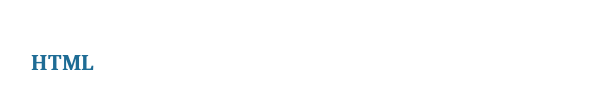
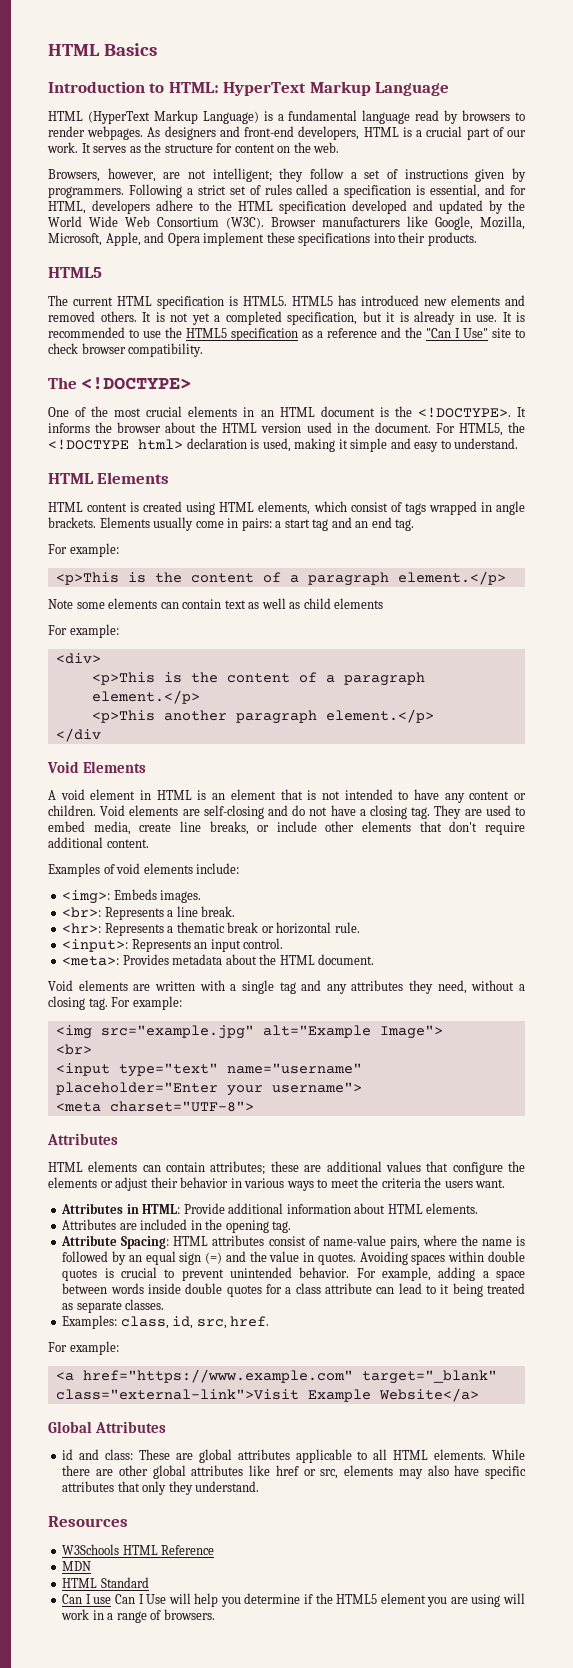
[31,55,94,70] HTML -> [48,43,157,56] [48,81,450,96] [48,110,526,124] [48,126,526,140] [47,142,340,153] [48,168,526,182] [48,184,526,198] [48,200,525,214] [48,216,525,230] [48,232,477,246] [48,267,102,278] [48,295,525,309] [48,311,525,325] [48,327,525,341] [48,343,204,357] [48,377,192,390] [48,406,526,418] [48,422,525,436] [48,438,519,452] [48,472,170,484] [48,501,526,515] [48,517,415,531] [48,543,119,557] [55,571,506,586] [48,598,384,609] [48,624,119,638] [55,653,101,664] [91,672,425,686] [91,690,200,704] [91,709,434,724] [55,728,101,742] [47,761,146,773] [48,789,526,803] [48,805,525,819] [48,821,525,835] [48,837,149,848] [48,863,240,877] [62,889,202,904] [62,906,236,920] [62,922,360,936] [62,938,284,952] [62,954,375,966] [48,980,526,994] [48,996,182,1010] [55,1025,443,1039] [55,1044,92,1055] [55,1063,362,1077] [55,1082,362,1096] [55,1101,254,1112] [47,1133,118,1145] [48,1161,525,1175] [48,1177,506,1191] [61,1203,479,1214] [62,1219,292,1233] [61,1235,525,1249] [62,1251,525,1265] [62,1267,525,1281] [62,1283,525,1297] [62,1299,165,1313] [62,1315,270,1329] [48,1341,119,1355] [55,1369,497,1384] [55,1388,479,1402] [48,1421,166,1433] [62,1449,525,1463] [62,1465,526,1479] [62,1481,260,1495] [48,1516,128,1527] [62,1544,215,1555] [62,1561,92,1571] [62,1577,149,1588] [62,1593,525,1607] [61,1609,215,1623] HTML Basics // Introduction to HTML: HyperText Markup Language // HTML (HyperText Markup Language) is a fundamental language read by browsers to render webpages. As designers and front-end developers, HTML is a crucial part of our work. It serves as the structure for content on the web. // Browsers, however, are not intelligent; they follow a set of instructions given by programmers. Following a strict set of rules called a specification is essential, and for HTML, developers adhere to the HTML specification developed and updated by the World Wide Web Consortium (W3C). Browser manufacturers like Google, Mozilla, Microsoft, Apple, and Opera implement these specifications into their products. // HTML5 // The current HTML specification is HTML5. HTML5 has introduced new elements and removed others. It is not yet a completed specification, but it is already in use. It is recommended to use the HTML5 specification as a reference and the "Can I Use" site to check browser compatibility. // The <!DOCTYPE> // One of the most crucial elements in an HTML document is the <!DOCTYPE>. It informs the browser about the HTML version used in the document. For HTML5, the <!DOCTYPE html> declaration is used, making it simple and easy to understand. // HTML Elements // HTML content is created using HTML elements, which consist of tags wrapped in angle brackets. Elements usually come in pairs: a start tag and an end tag. // For example: // <p>This is the content of a paragraph element.</p> // Note some elements can contain text as well as child elements // For example: // <div> // <p>This is the content of a paragraph element.</p> // <p>This another paragraph element.</p> // </div // Void Elements // A void element in HTML is an element that is not intended to have any content or children. Void elements are self-closing and do not have a closing tag. They are used to embed media, create line breaks, or include other elements that don't require additional content. // Examples of void elements include: // <img>: Embeds images. // <br>: Represents a line break. // <hr>: Represents a thematic break or horizontal rule. // <input>: Represents an input control. // <meta>: Provides metadata about the HTML document. // Void elements are written with a single tag and any attributes they need, without a closing tag. For example: // <img src="example.jpg" alt="Example Image"> // <br> // <input type="text" name="username" placeholder="Enter your username"> // <meta charset="UTF-8"> // Attributes // HTML elements can contain attributes; these are additional values that configure the elements or adjust their behavior in various ways to meet the criteria the users want. // Attributes in HTML: Provide additional information about HTML elements. // Attributes are included in the opening tag. // Attribute Spacing: HTML attributes consist of name-value pairs, where the name is followed by an equal sign (=) and the value in quotes. Avoiding spaces within double quotes is crucial to prevent unintended behavior. For example, adding a space between words inside double quotes for a class attribute can lead to it being treated as separate classes. // Examples: class, id, src, href. // For example: // <a href="https://www.example.com" target="_blank" class="external-link">Visit Example Website</a> // Global Attributes // id and class: These are global attributes applicable to all HTML elements. While there are other global attributes like href or src, elements may also have specific attributes that only they understand. // Resources // W3Schools HTML Reference // MDN // HTML Standard // Can I use Can I Use will help you determine if the HTML5 element you are using will work in a range of browsers.

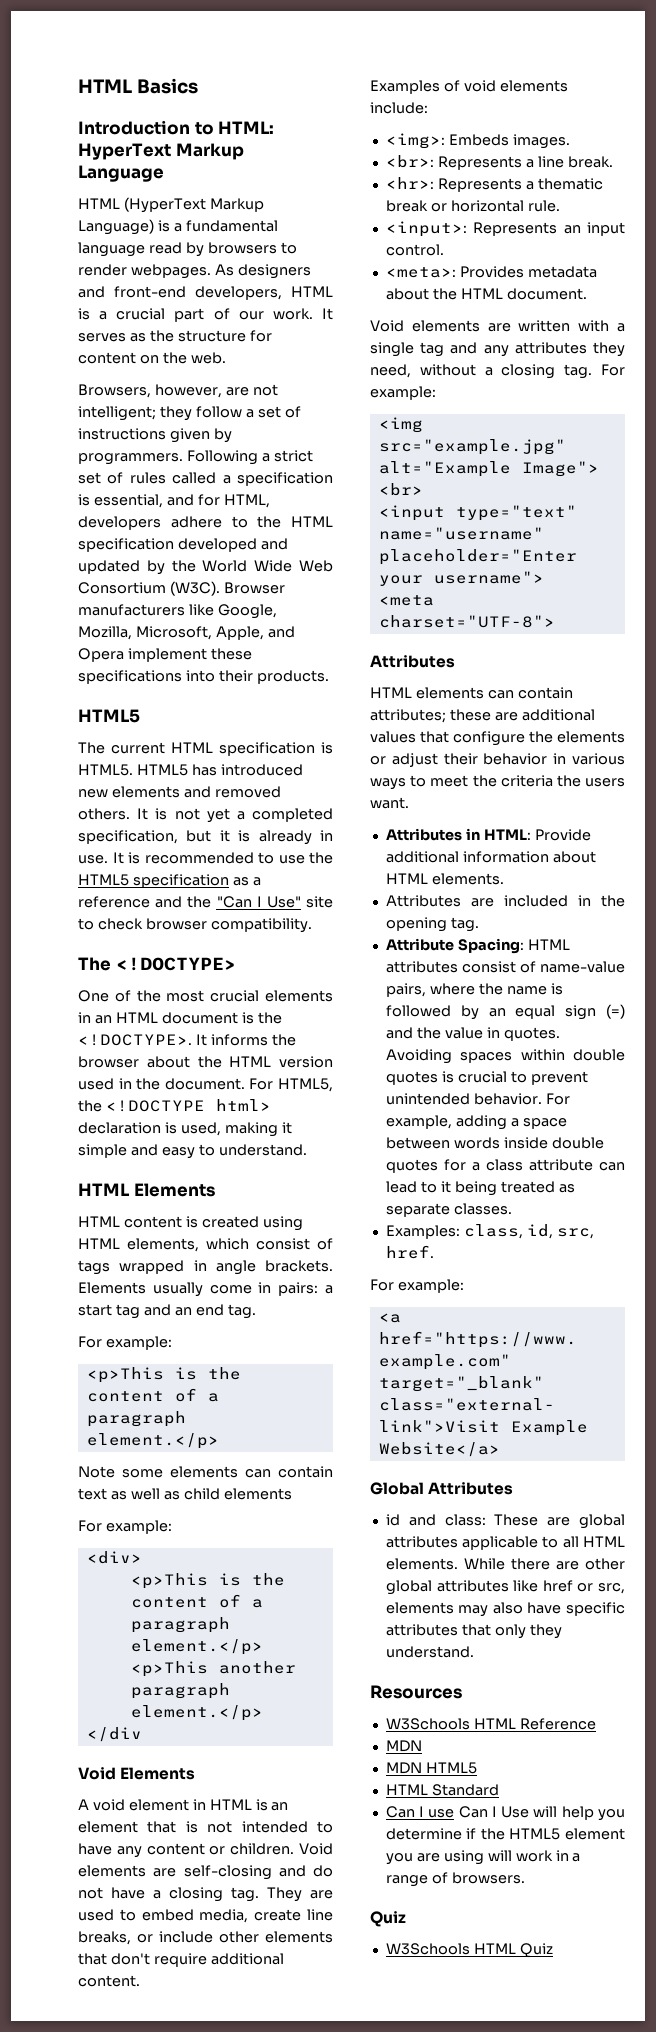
(92, 1566) none -> [385,1762,477,1774] // MDN HTML5
(215, 1614) none -> [370,1911,406,1927] [385,1943,553,1958] // Quiz // W3Schools HTML Quiz

